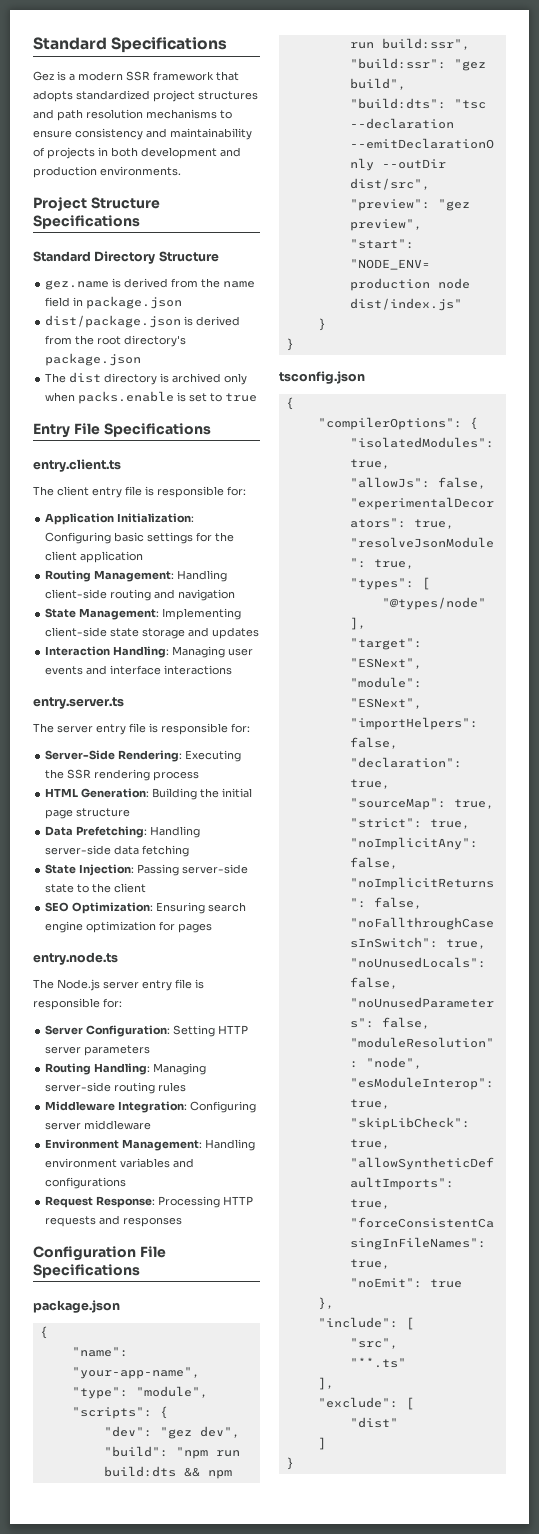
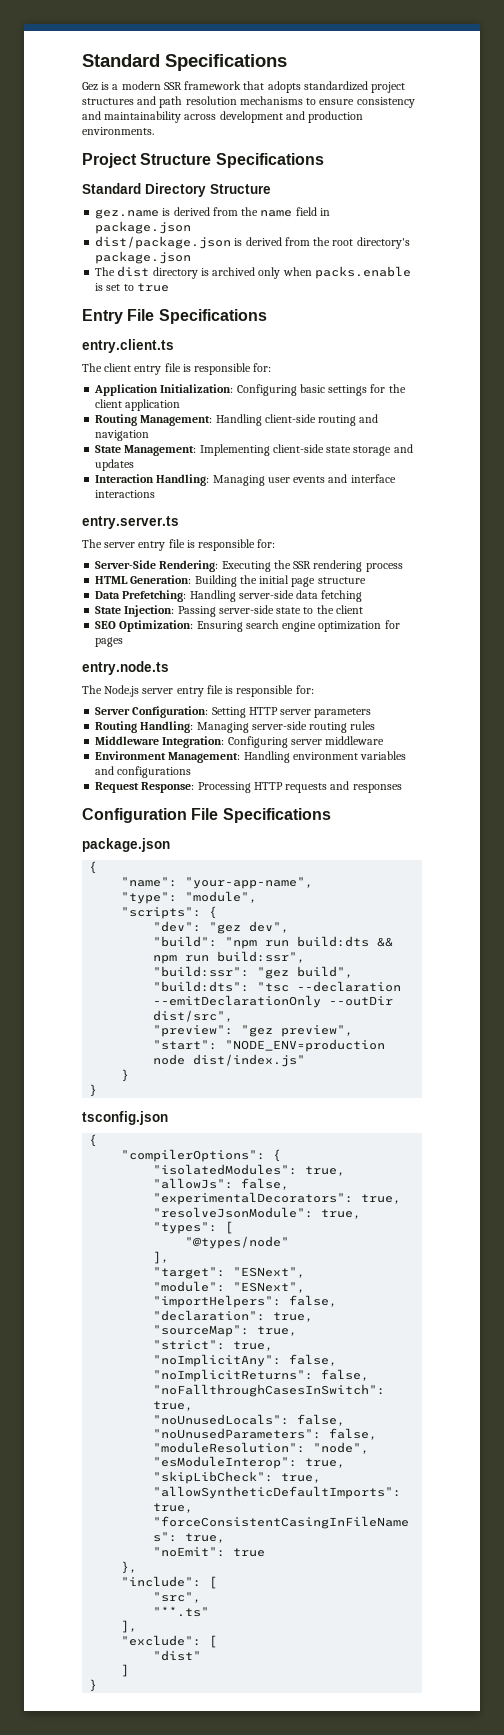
[33,147,138,159] of projects in both -> [184,114,217,120] across

